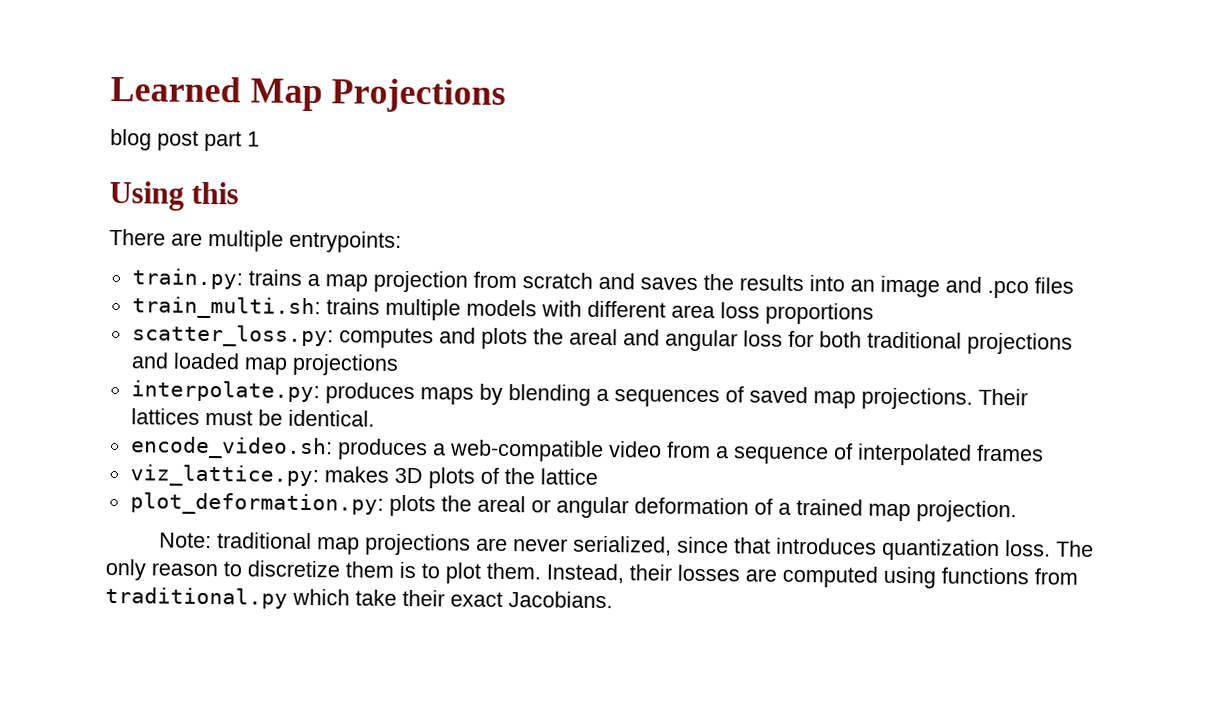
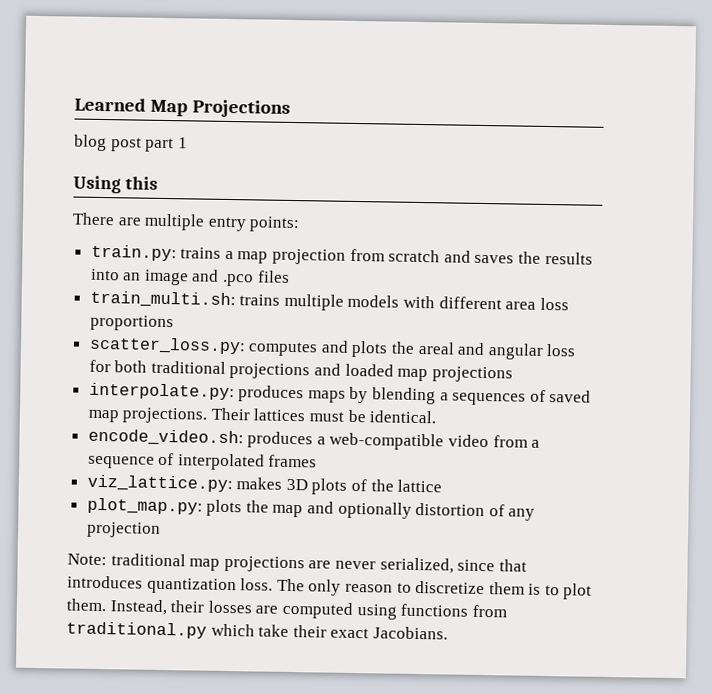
[289,230,402,253] entrypoints: -> [207,216,301,233] entry points:
[129,492,1017,523] plot_deformation.py: plots the areal or angular deformation of a trained map projection. -> [86,497,536,521] [85,521,161,538] plot_map.py: plots the map and optionally distortion of any projection

